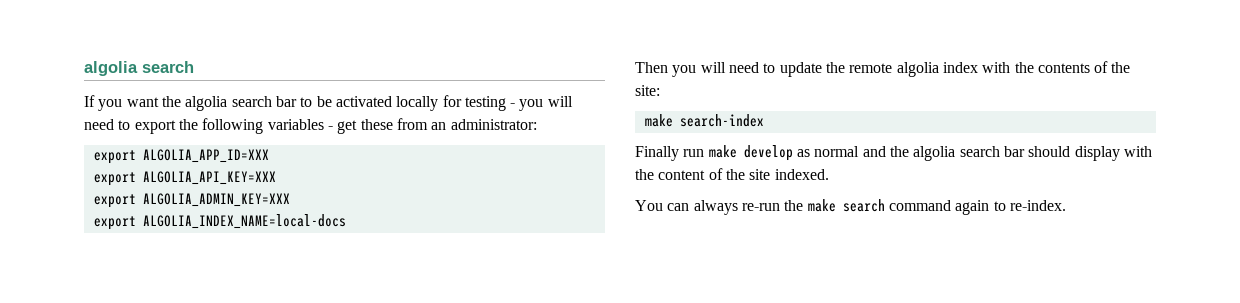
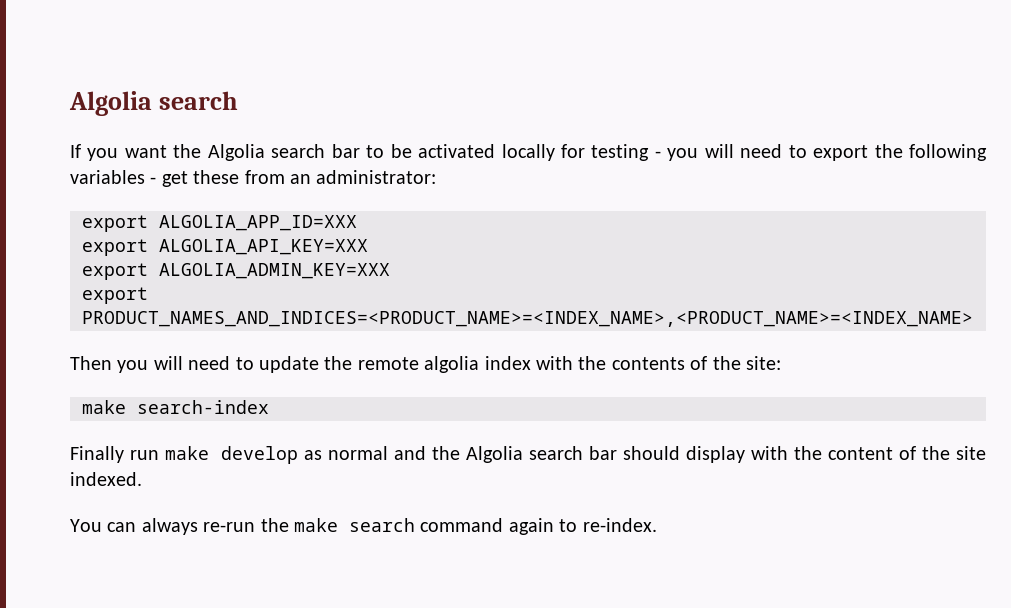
[84,61,138,76] algolia -> [69,91,152,116] Algolia
[185,96,228,111] algolia -> [207,144,265,161] Algolia
[142,214,346,229] ALGOLIA_INDEX_NAME=local-docs -> [82,311,973,327] PRODUCT_NAMES_AND_INDICES=<PRODUCT_NAME>=<INDEX_NAME>,<PRODUCT_NAME>=<INDEX_NAME>
[913,146,956,161] algolia -> [466,446,524,463] Algolia

